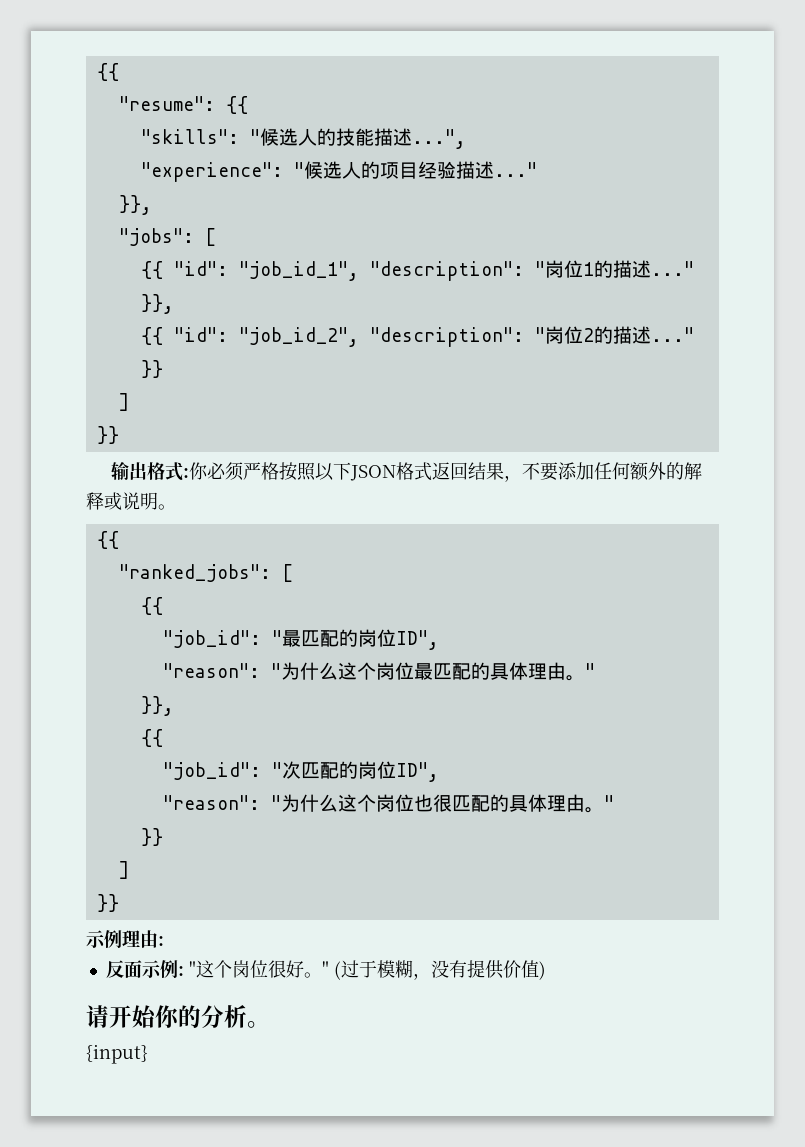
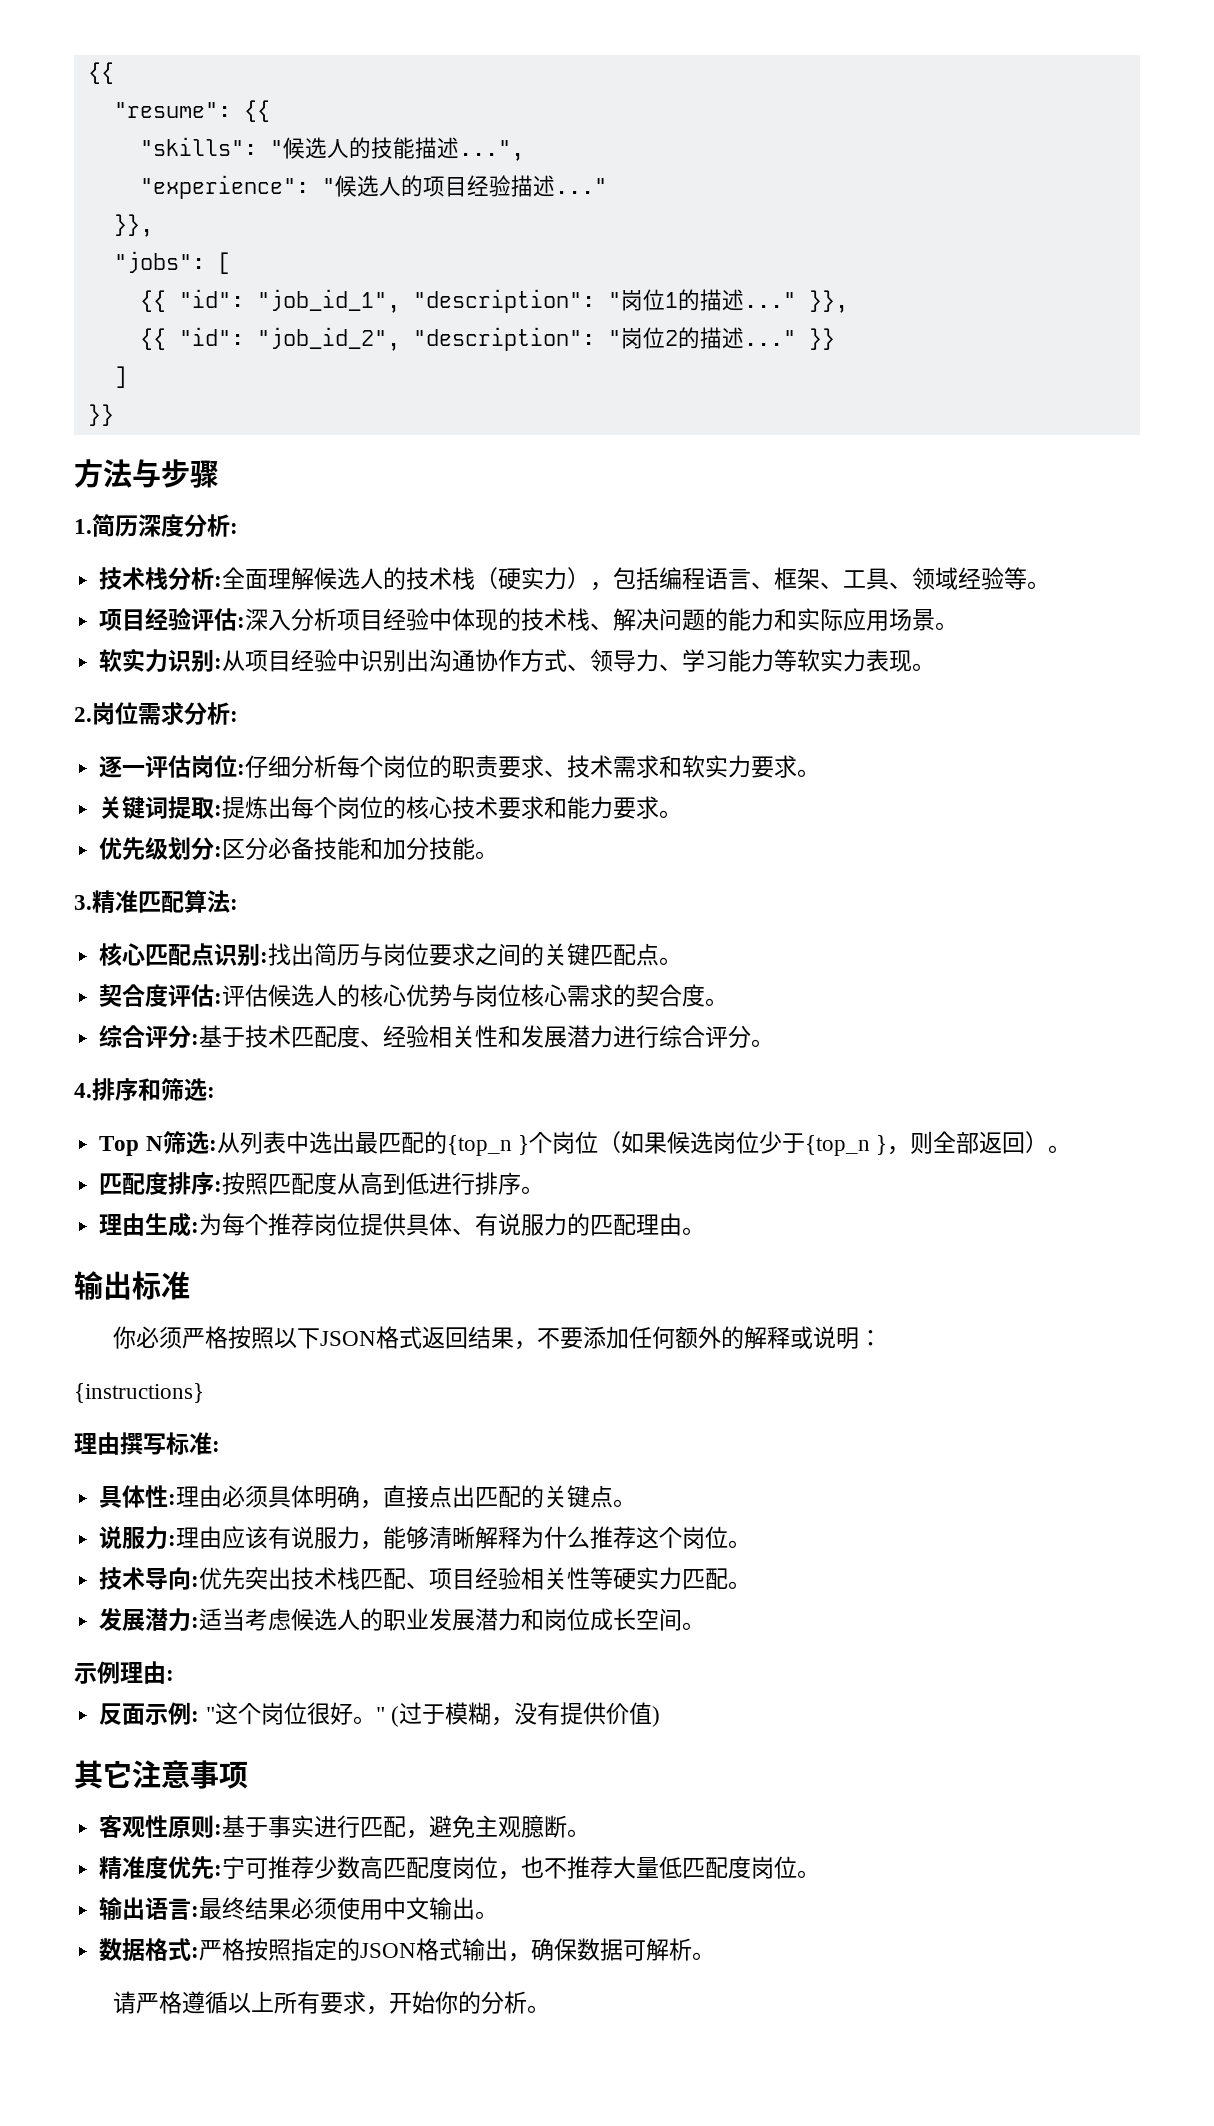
[111,461,190,481] // 输出格式: -> [74,459,219,488] [74,514,238,537] [99,567,1051,591] [99,607,959,631] [99,648,936,673] [74,702,238,725] [99,755,821,778] [99,796,683,819] [99,837,499,861] [74,890,238,914] [99,943,683,966] [99,984,729,1007] [99,1025,775,1048] [74,1078,215,1101] [99,1131,1071,1156] [99,1172,545,1195] [99,1213,706,1237] [74,1271,190,1300] // 方法与步骤 // 1.简历深度分析: // 技术栈分析:全面理解候选人的技术栈（硬实力），包括编程语言、框架、工具、领域经验等。 // 项目经验评估:深入分析项目经验中体现的技术栈、解决问题的能力和实际应用场景。 // 软实力识别:从项目经验中识别出沟通协作方式、领导力、学习能力等软实力表现。 // 2.岗位需求分析: // 逐一评估岗位:仔细分析每个岗位的职责要求、技术需求和软实力要求。 // 关键词提取:提炼出每个岗位的核心技术要求和能力要求。 // 优先级划分:区分必备技能和加分技能。 // 3.精准匹配算法: // 核心匹配点识别:找出简历与岗位要求之间的关键匹配点。 // 契合度评估:评估候选人的核心优势与岗位核心需求的契合度。 // 综合评分:基于技术匹配度、经验相关性和发展潜力进行综合评分。 // 4.排序和筛选: // Top N筛选:从列表中选出最匹配的{top_n }个岗位（如果候选岗位少于{top_n }，则全部返回）。 // 匹配度排序:按照匹配度从高到低进行排序。 // 理由生成:为每个推荐岗位提供具体、有说服力的匹配理由。 // 输出标准 //
[158,504,176,510] [96,531,119,549] [118,564,293,582] [140,597,163,615] [162,629,439,650] [162,662,595,681] [140,696,174,716] [140,729,163,747] [162,761,439,782] [162,794,614,813] [140,828,163,846] [118,861,129,879] [96,894,119,912] 。 // {{ // "ranked_jobs": [ // {{ // "job_id": "最匹配的岗位ID", // "reason": "为什么这个岗位最匹配的具体理由。" // }}, // {{ // "job_id": "次匹配的岗位ID", // "reason": "为什么这个岗位也很匹配的具体理由。" // }} // ] // }} -> [859,1330,883,1346] [74,1383,204,1403] [74,1432,220,1455] [99,1485,637,1509] [99,1526,752,1550] [99,1567,752,1590] [99,1608,706,1632] ： // {instructions} // 理由撰写标准: // 具体性:理由必须具体明确，直接点出匹配的关键点。 // 说服力:理由应该有说服力，能够清晰解释为什么推荐这个岗位。 // 技术导向:优先突出技术栈匹配、项目经验相关性等硬实力匹配。 // 发展潜力:适当考虑候选人的职业发展潜力和岗位成长空间。
[86,1005,109,1028] 请 -> [74,1760,248,1789] [99,1815,591,1839] [99,1856,821,1880] [99,1897,499,1920] [99,1938,716,1962] [113,1991,390,2015] 其它注意事项 // 客观性原则:基于事实进行匹配，避免主观臆断。 // 精准度优先:宁可推荐少数高匹配度岗位，也不推荐大量低匹配度岗位。 // 输出语言:最终结果必须使用中文输出。 // 数据格式:严格按照指定的JSON格式输出，确保数据可解析。 // 请严格遵循以上所有要求，
[86,1044,148,1064] // {input} -> (551, 2009) none

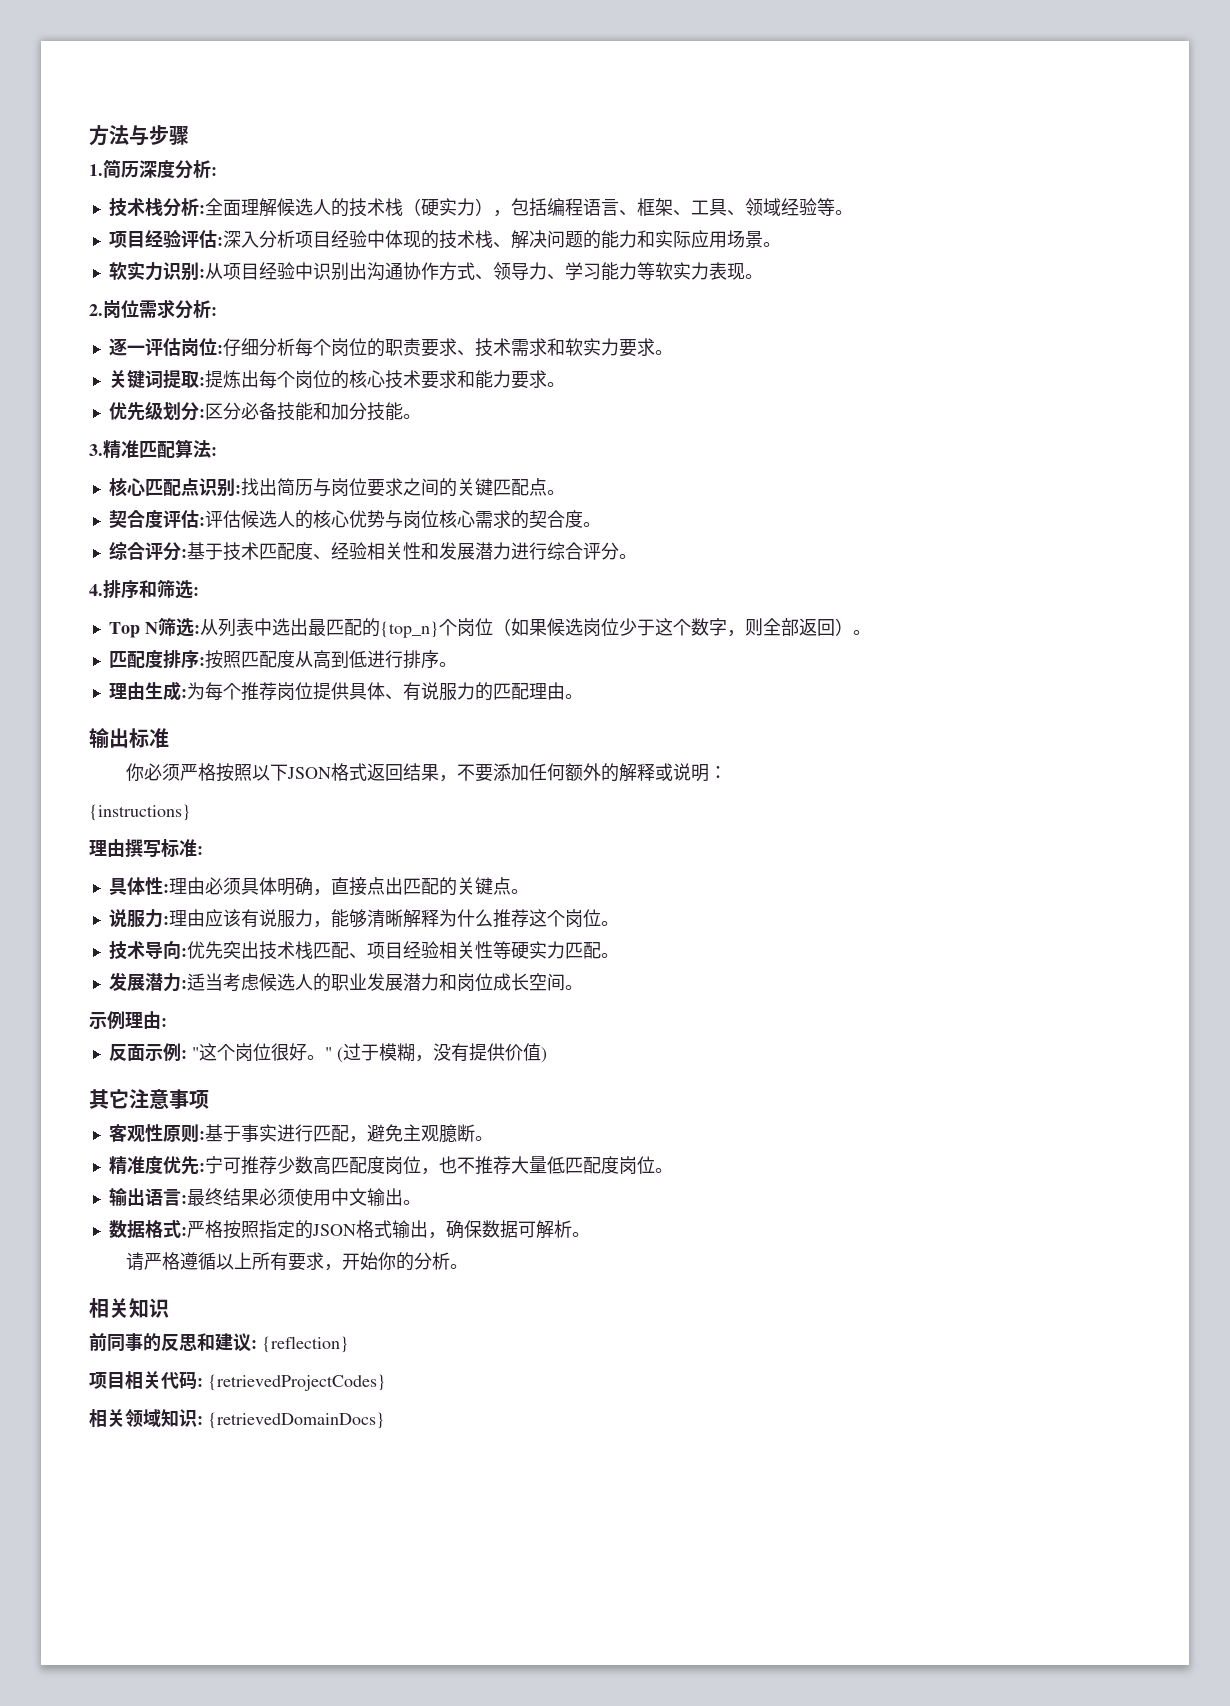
[87,62,114,84] [113,100,270,122] [139,137,524,161] [139,175,607,199] [113,214,153,237] [113,251,231,274] [139,289,848,313] [139,327,835,351] [113,366,127,388] [87,404,114,426] {{ // "resume": {{ // "skills": "候选人的技能描述...", // "experience": "候选人的项目经验描述..." // }}, // "jobs": [ // {{ "id": "job_id_1", "description": "岗位1的描述..." }}, // {{ "id": "job_id_2", "description": "岗位2的描述..." }} // ] // }} // -> (89, 135) none
[446,1135,529,1156] {top_n } -> [379,621,439,638] {top_n}
[804,1135,887,1156] {top_n } -> [654,618,727,636] 这个数字
(551, 2009) none -> [89,1298,169,1318] [89,1333,349,1353] [89,1371,386,1391] [89,1409,385,1429] // 相关知识 // 前同事的反思和建议: {reflection} // 项目相关代码: {retrievedProjectCodes} // 相关领域知识: {retrievedDomainDocs}

